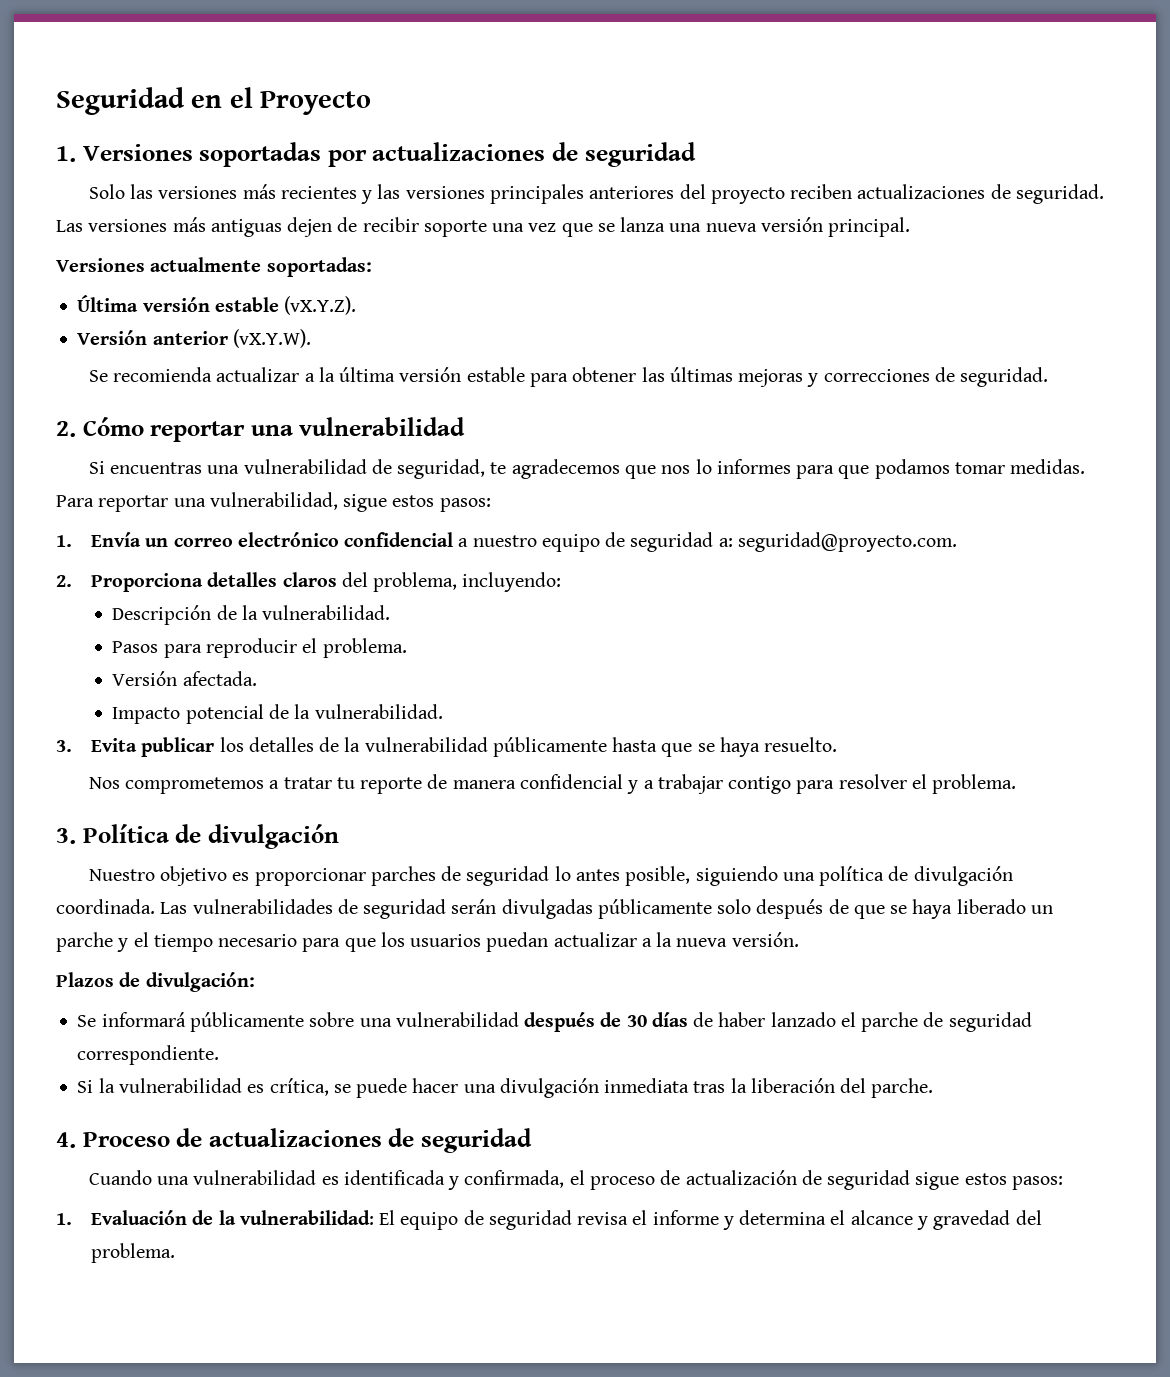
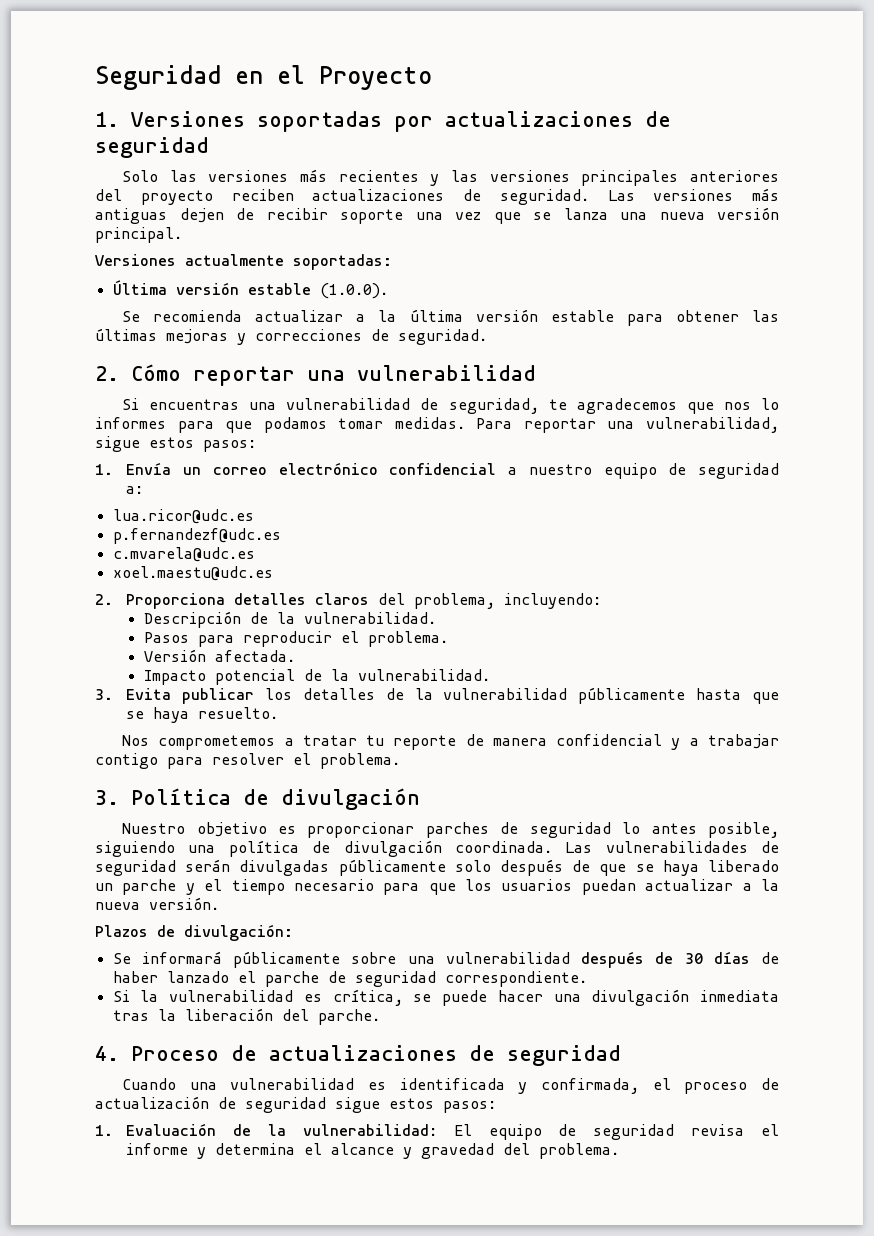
[284,296,357,315] [77,329,311,348] (vX.Y.Z). // Versión anterior (vX.Y.W). -> [319,283,388,299] (1.0.0).
[737,532,957,552] seguridad@proyecto.com. -> [112,509,254,524] [112,528,281,544] [112,547,255,562] [112,566,273,581] // lua.ricor@udc.es // p.fernandezf@udc.es // c.mvarela@udc.es // xoel.maestu@udc.es

